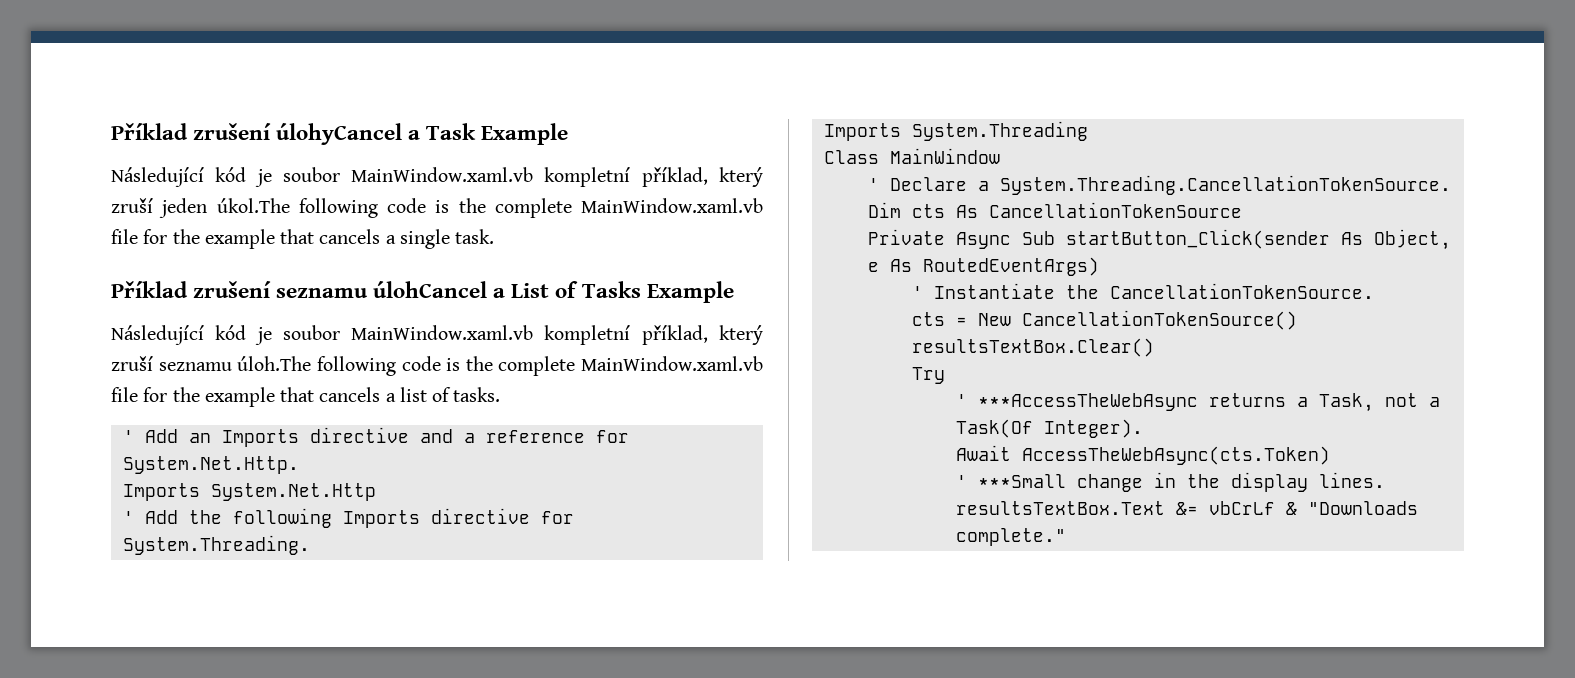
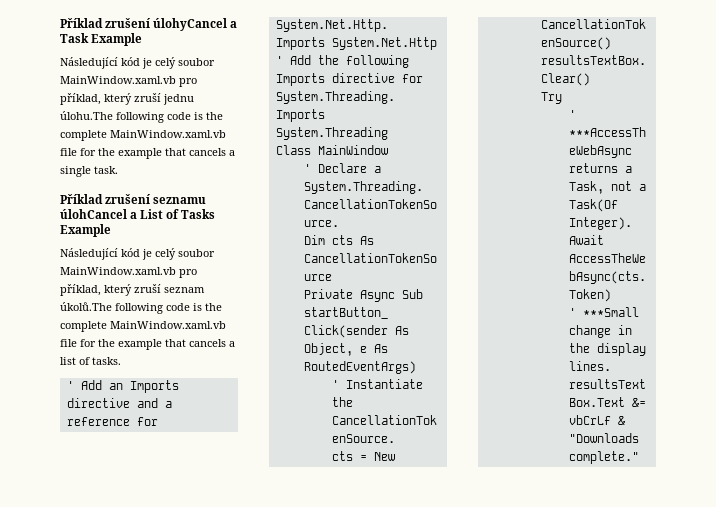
[282,167,763,187] [111,198,290,218] soubor MainWindow.xaml.vb kompletní příklad, který zruší jeden úkol.The -> [155,57,215,69] [60,76,197,87] [60,93,194,105] [60,111,113,120] celý soubor MainWindow.xaml.vb pro příklad, který zruší jednu úlohu.The
[282,325,763,345] [111,356,312,371] soubor MainWindow.xaml.vb kompletní příklad, který zruší seznamu úloh.The -> [155,248,215,260] [60,267,197,278] [60,284,205,296] [60,302,112,311] celý soubor MainWindow.xaml.vb pro příklad, který zruší seznam úkolů.The

